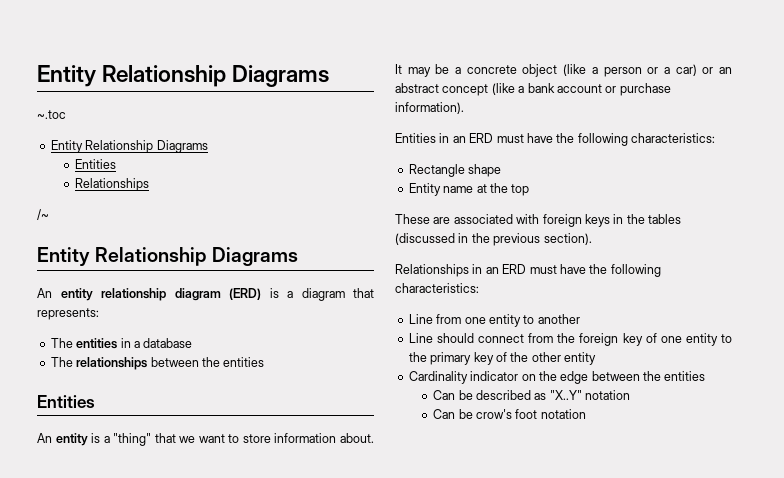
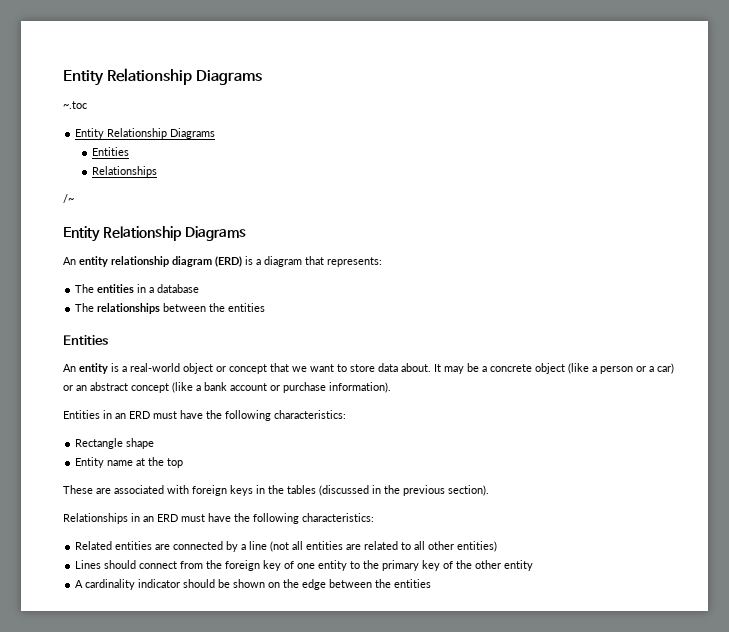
[113,433,152,446] "thing" -> [130,363,267,374] real-world object or concept
[274,433,337,443] information -> [378,363,398,372] data
[408,314,580,327] [408,333,433,343] Line from one entity to another // Line -> [75,541,498,552] [75,560,102,569] Related entities are connected by a line (not all entities are related to all other entities) // Lines
[408,371,519,384] Cardinality indicator -> [75,579,266,590] A cardinality indicator should be shown
[433,390,631,400] [433,409,586,419] // Can be described as "X..Y" notation // Can be crow's foot notation -> (432, 583) none

